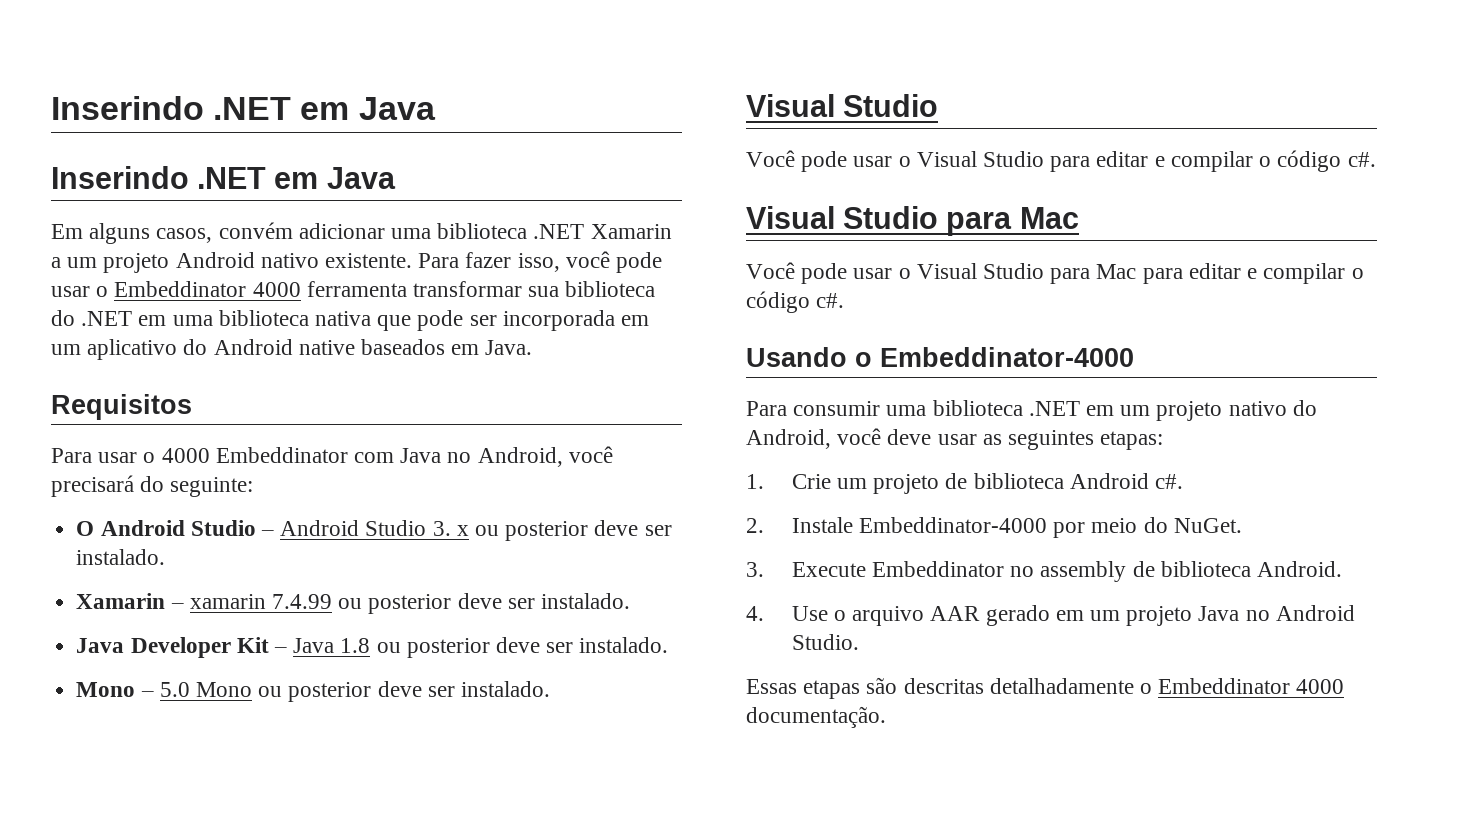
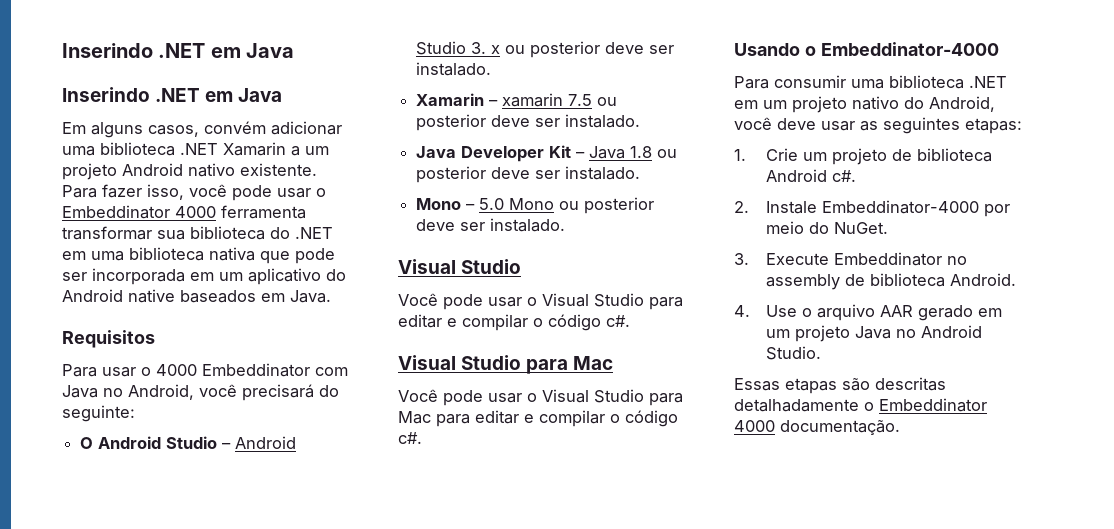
[271,594,332,609] 7.4.99 -> [568,94,593,106] 7.5

